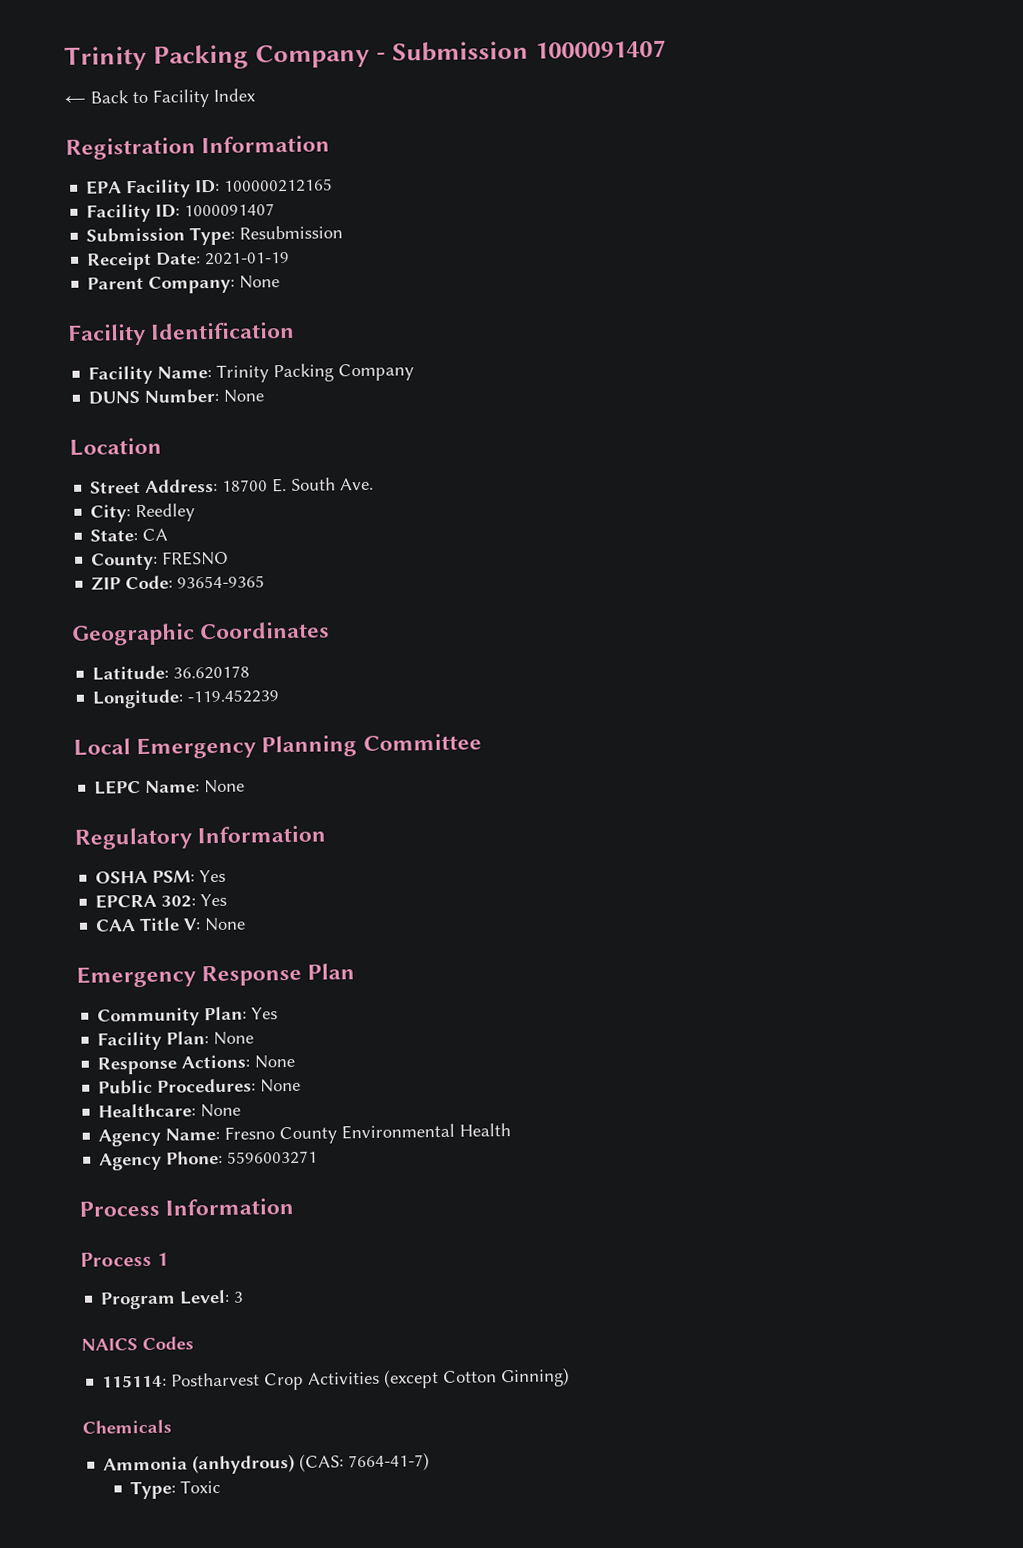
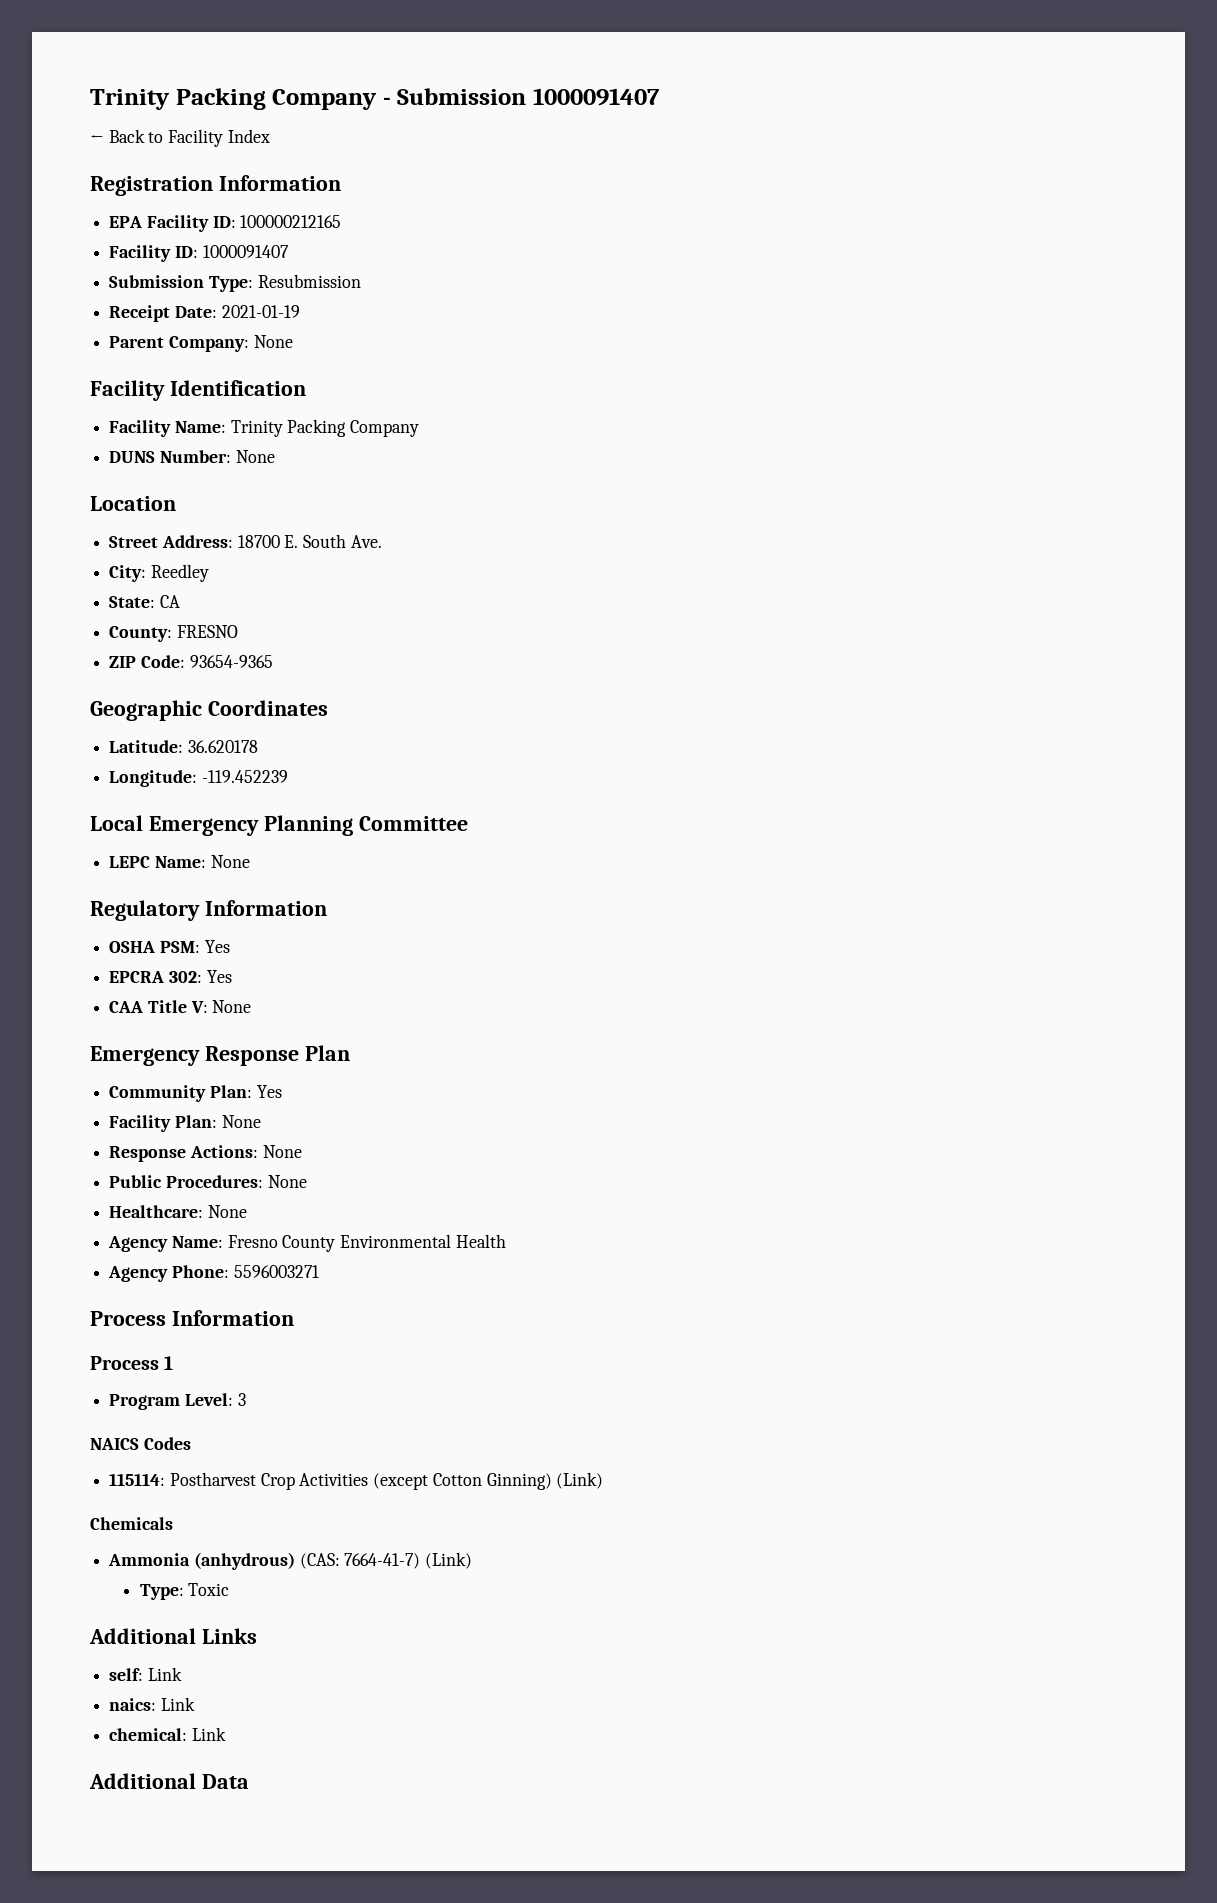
(571, 1377) none -> [556,1472,604,1489] (Link)
(431, 1462) none -> [425,1552,473,1569] (Link)
(222, 1486) none -> [89,1628,257,1644] [109,1667,182,1681] [109,1697,195,1711] [109,1727,226,1741] [89,1773,249,1789] // Additional Links // self: Link // naics: Link // chemical: Link // Additional Data

